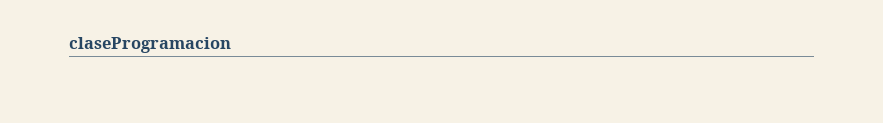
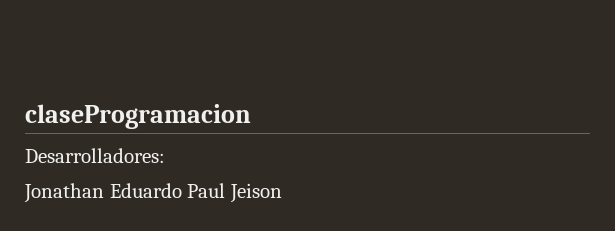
(231, 45) none -> [25,148,165,163] [24,183,282,203] // Desarrolladores: // Jonathan Eduardo Paul Jeison

